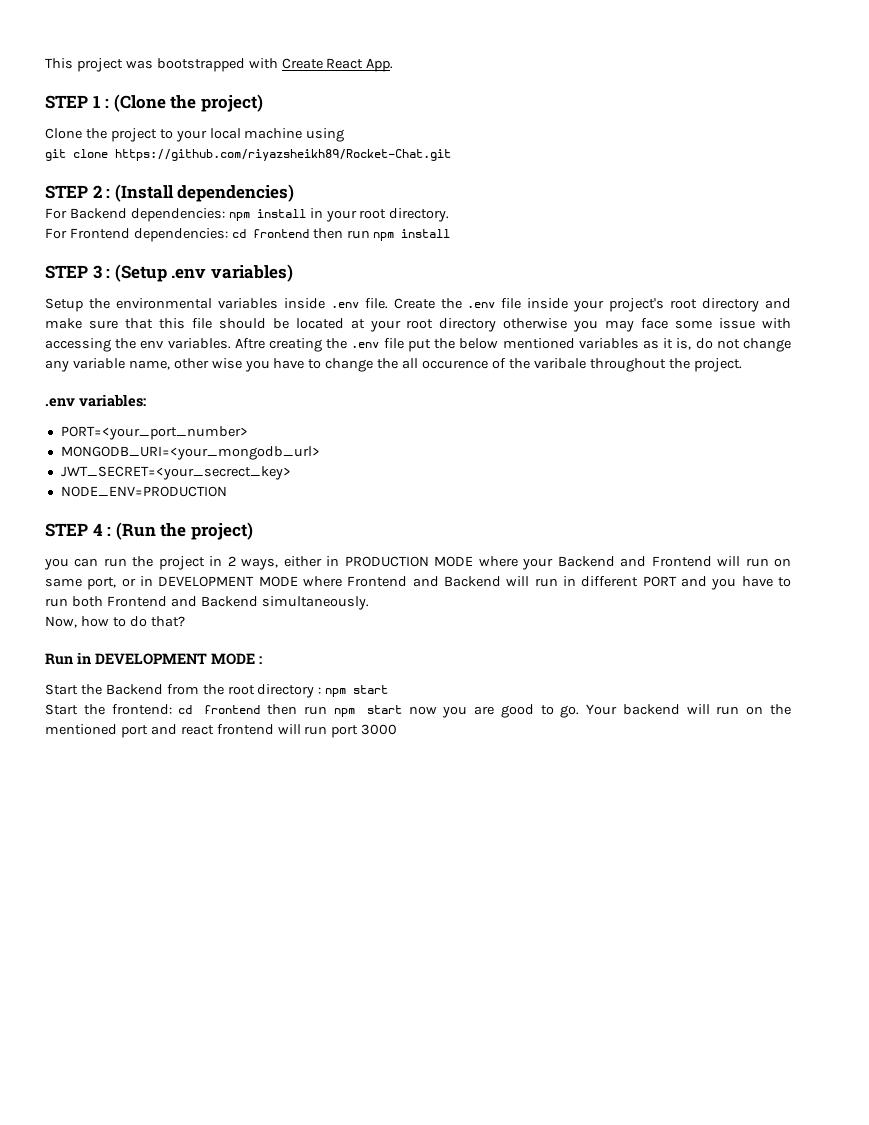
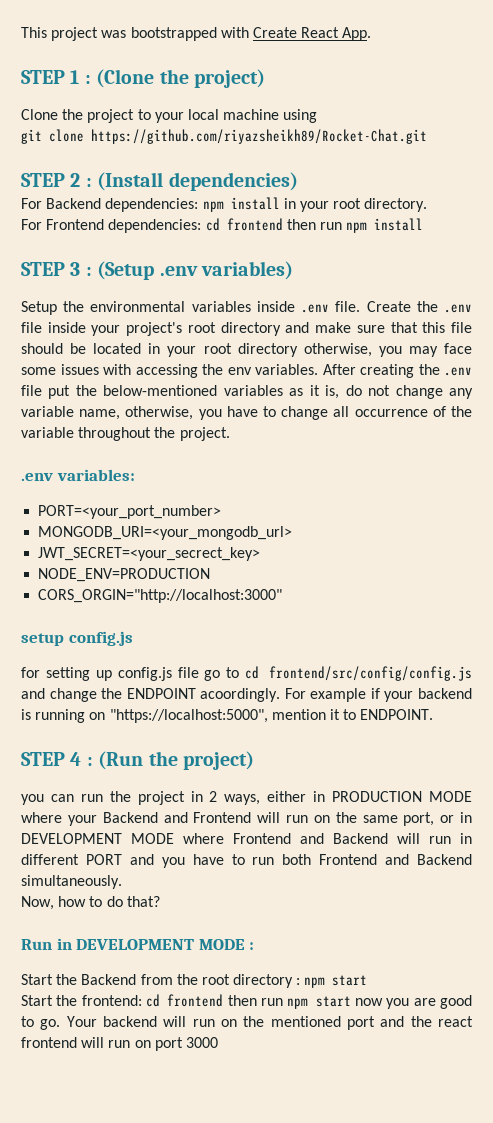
[350,319,365,329] at -> [148,343,161,354] in
[503,318,568,329] otherwise -> [303,343,372,357] otherwise,
[719,318,756,329] issue -> [60,364,99,375] issues
[234,338,265,349] Aftre -> [322,364,356,375] After
[459,338,575,349] below mentioned -> [103,385,218,396] below-mentioned
[173,358,242,369] other wise -> [125,406,194,420] otherwise,
[377,358,489,369] the all occurence -> [333,406,428,417] all occurrence
[533,358,586,369] varibale -> [21,427,74,438] variable
(227, 491) none -> [38,589,283,603] [21,631,133,646] [21,666,472,681] [21,688,472,702] [21,709,434,723] // CORS_ORGIN="http://localhost:3000" // setup config.js // for setting up config.js file go to cd frontend/src/config/config.js and change the ENDPOINT acoordingly. For example if your backend is running on "https://localhost:5000", mention it to ENDPOINT.
(792, 562) none -> [335,812,357,823] the
(177, 729) none -> [410,1016,432,1027] the
(328, 730) none -> [134,1040,151,1048] on

